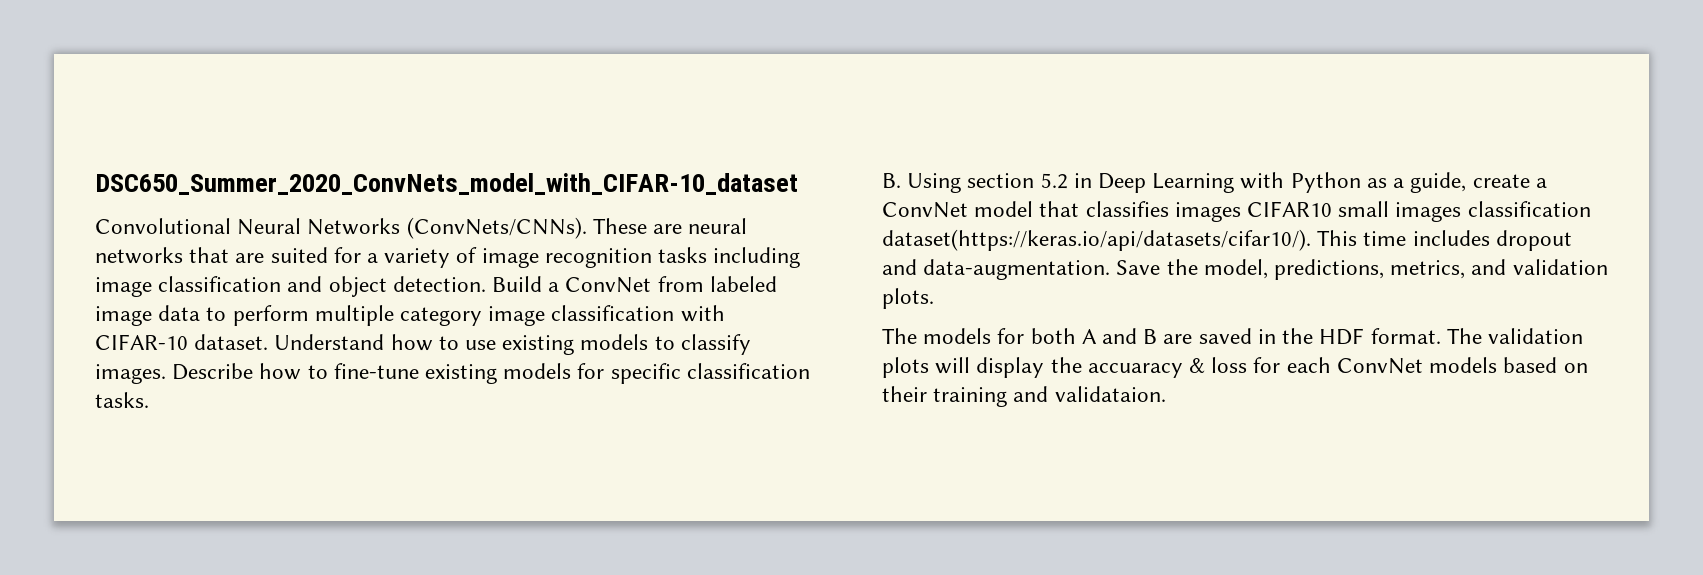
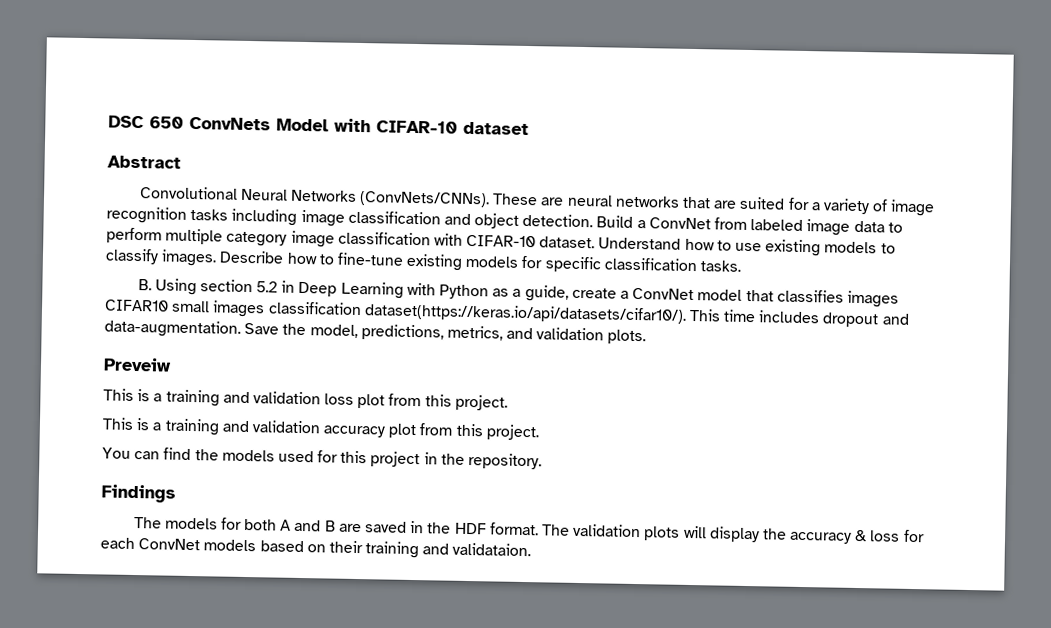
[95,173,798,195] DSC650_Summer_2020_ConvNets_model_with_CIFAR-10_dataset -> [108,115,529,136] [107,155,181,169] DSC 650 ConvNets Model with CIFAR-10 dataset // Abstract
(934, 298) none -> [103,357,172,372] [103,388,508,411] [102,417,540,441] [102,447,543,470] [101,484,176,503] // Preveiw // This is a training and validation loss plot from this project. // This is a training and validation accuracy plot from this project. // You can find the models used for this project in the repository. // Findings
[1087,363,1183,378] accuaracy -> [789,531,853,544] accuracy

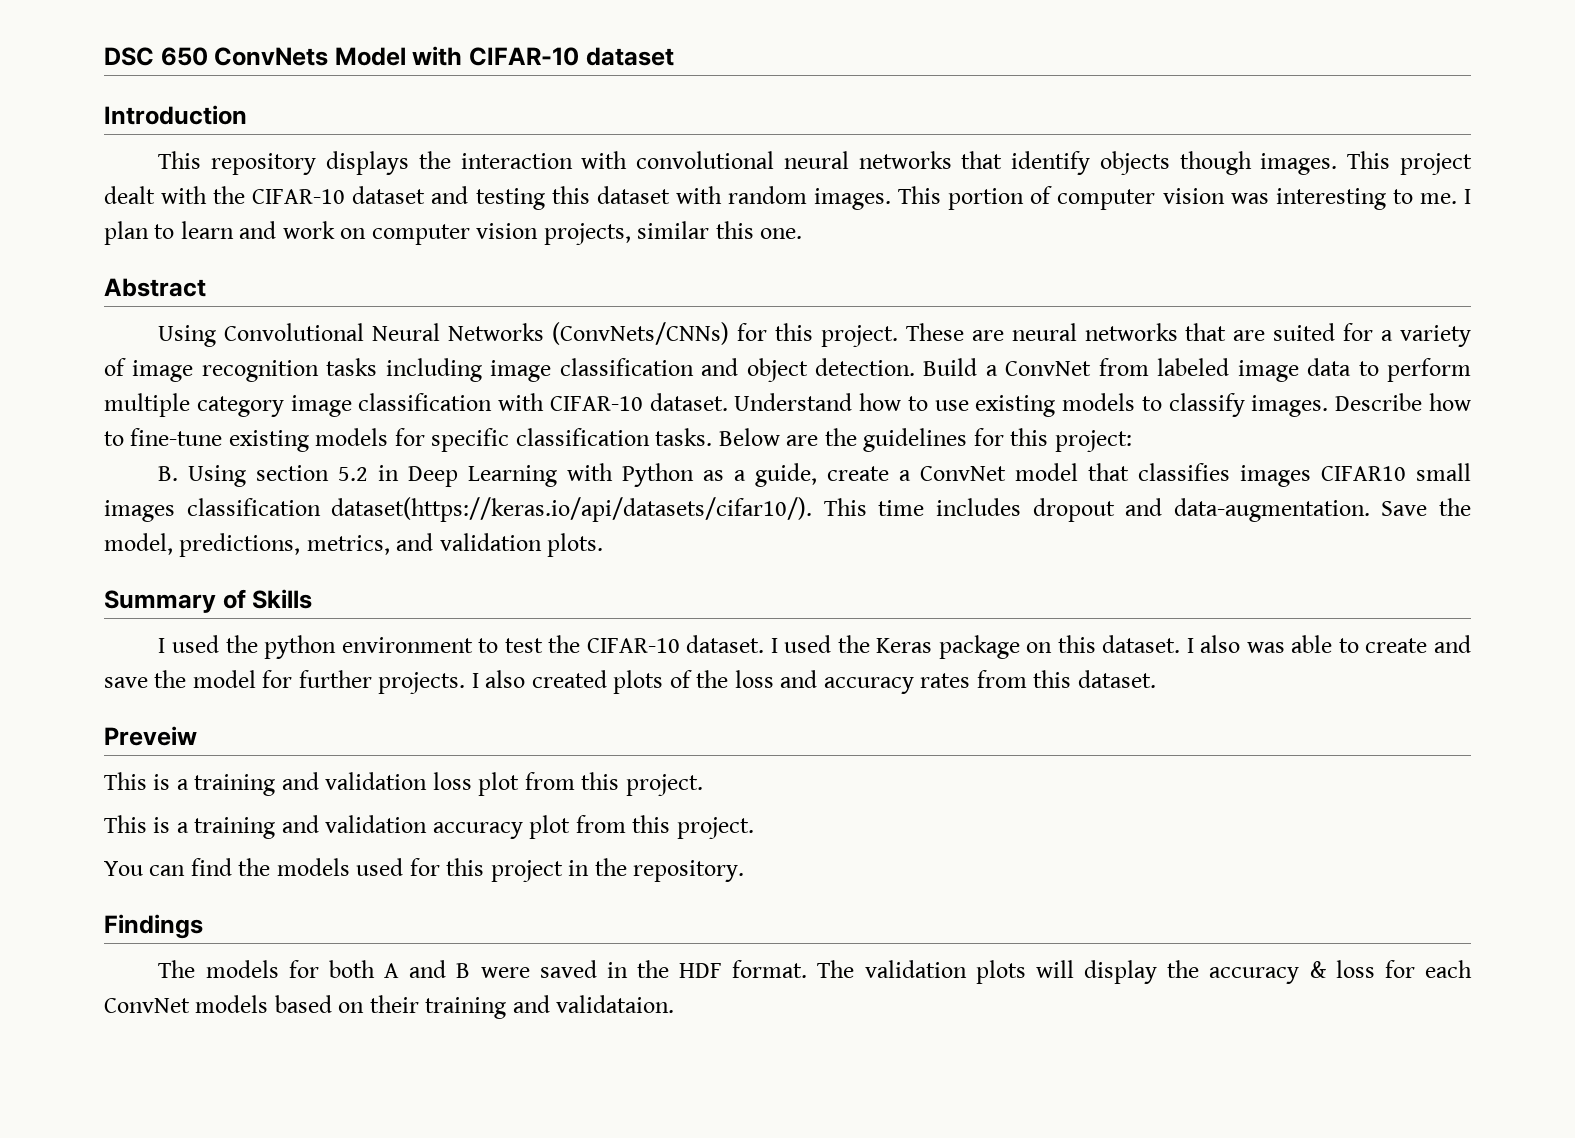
(529, 128) none -> [104,105,247,125] [158,151,1472,175] [104,186,1471,210] [104,221,803,245] // Introduction // This repository displays the interaction with convolutional neural networks that identify objects though images. This project dealt with the CIFAR-10 dataset and testing this dataset with random images. This portion of computer vision was interesting to me. I plan to learn and work on computer vision projects, similar this one.
(181, 162) none -> [158,325,217,347] Using
[359,191,491,208] (ConvNets/CNNs). -> [552,322,898,347] (ConvNets/CNNs) for this project.
(742, 266) none -> [718,428,1132,452] Below are the guidelines for this project:
(647, 337) none -> [104,589,313,613] [158,635,1472,659] [104,670,1156,694] // Summary of Skills // I used the python environment to test the CIFAR-10 dataset. I used the Keras package on this dataset. I also was able to create and save the model for further projects. I also created plots of the loss and accuracy rates from this dataset.
[338,523,362,533] are -> [480,967,530,978] were

